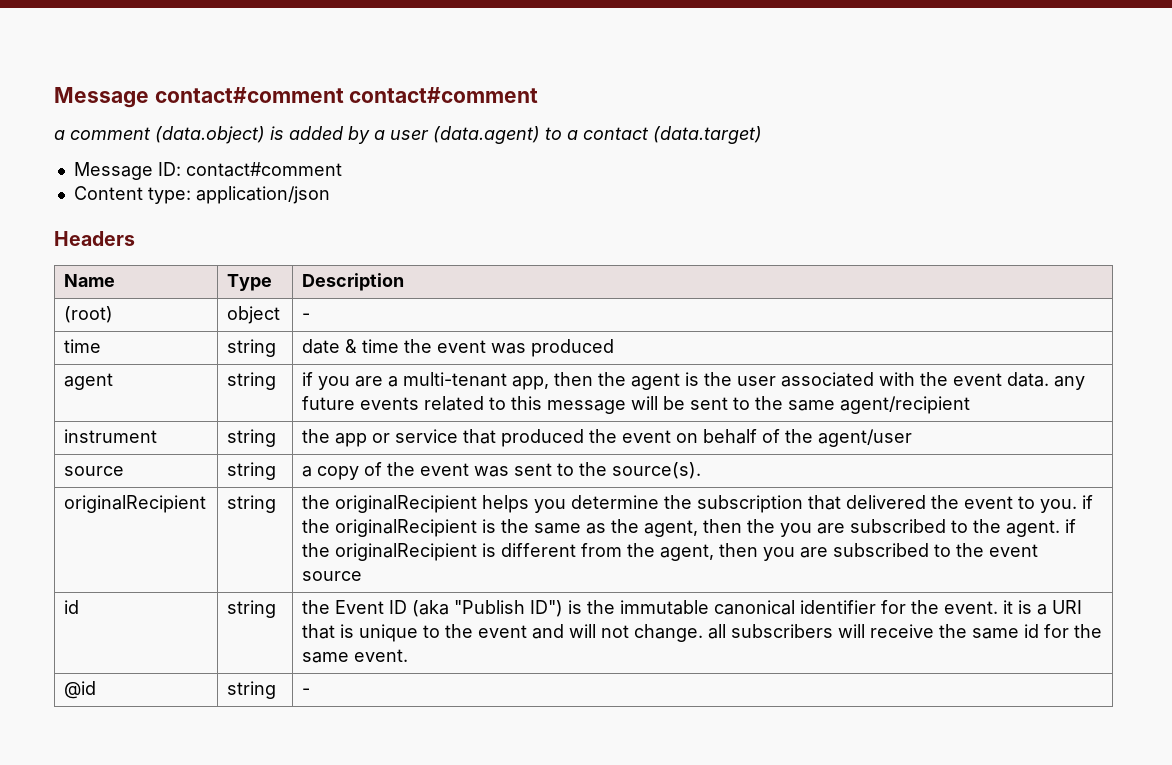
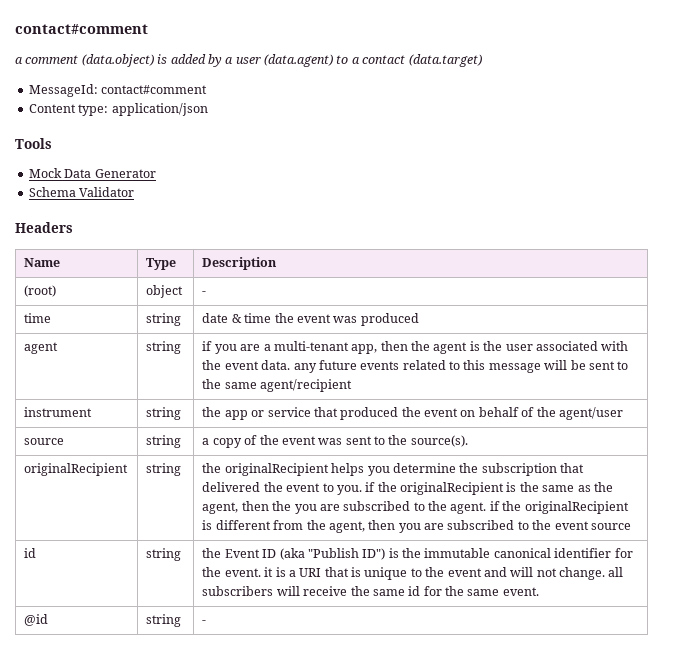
[54,87,344,108] Message contact#comment -> (15, 29) none
[73,162,181,180] Message ID: -> [28,84,98,97] MessageId:
(330, 195) none -> [15,138,52,149] [28,168,156,178] [28,187,135,197] // Tools // Mock Data Generator // Schema Validator

